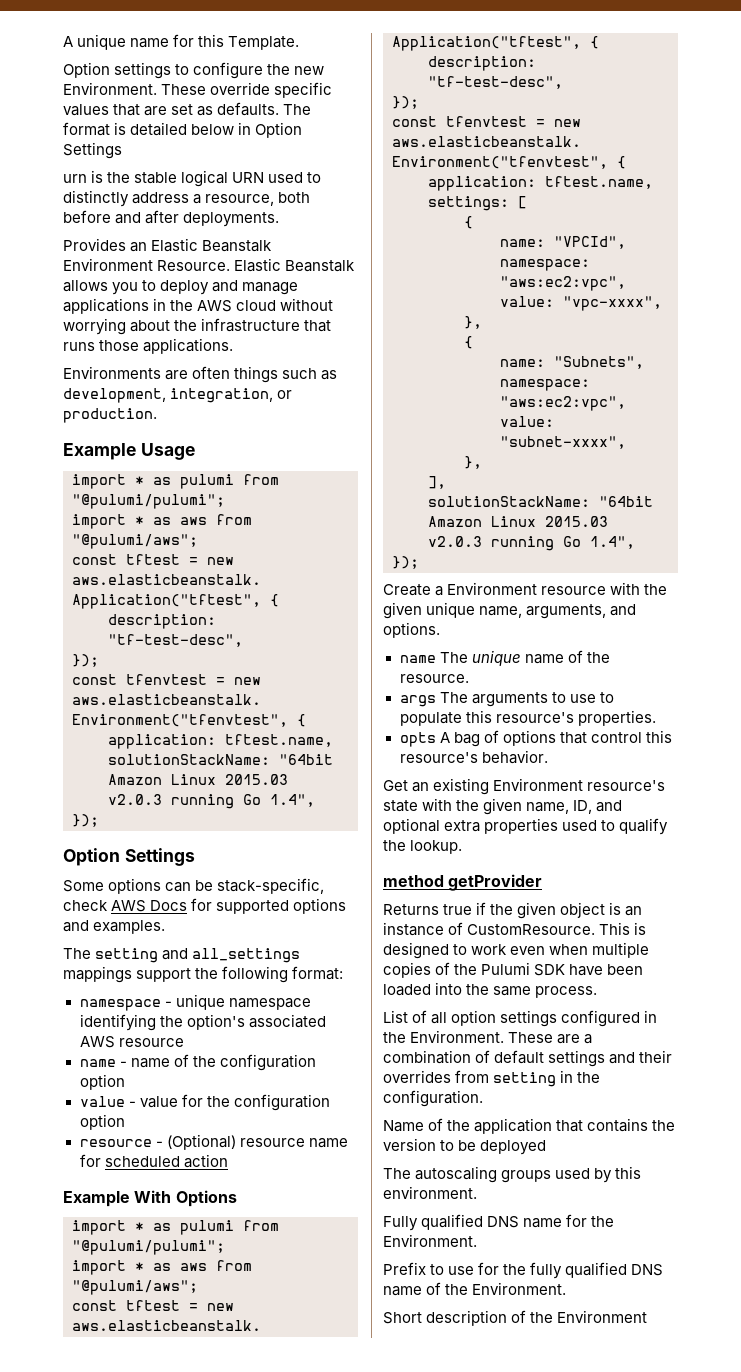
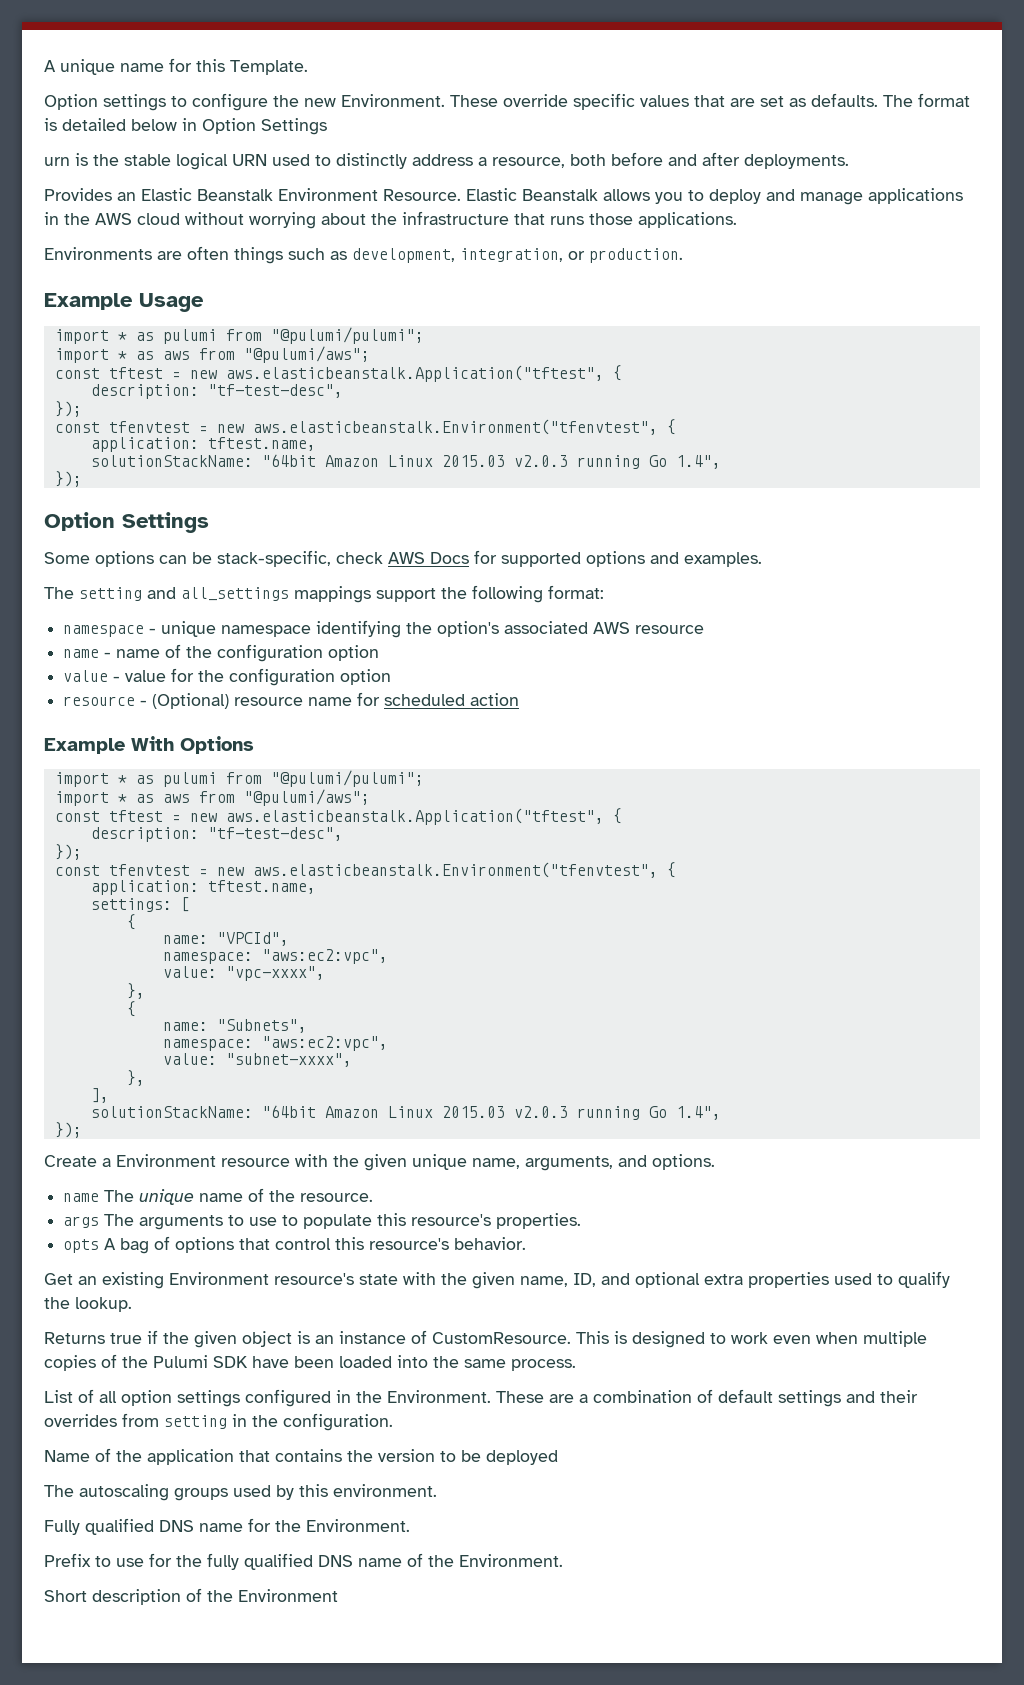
[383,874,543,891] // method getProvider -> (132, 1304) none

